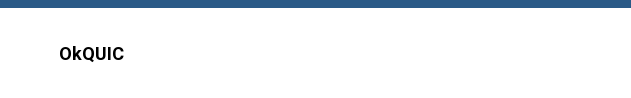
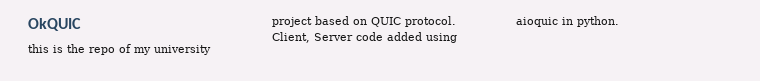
(124, 54) none -> [28,44,211,55] [272,16,456,27] [272,32,457,43] [516,16,619,27] // this is the repo of my university project based on QUIC protocol. Client, Server code added using aioquic in python.

